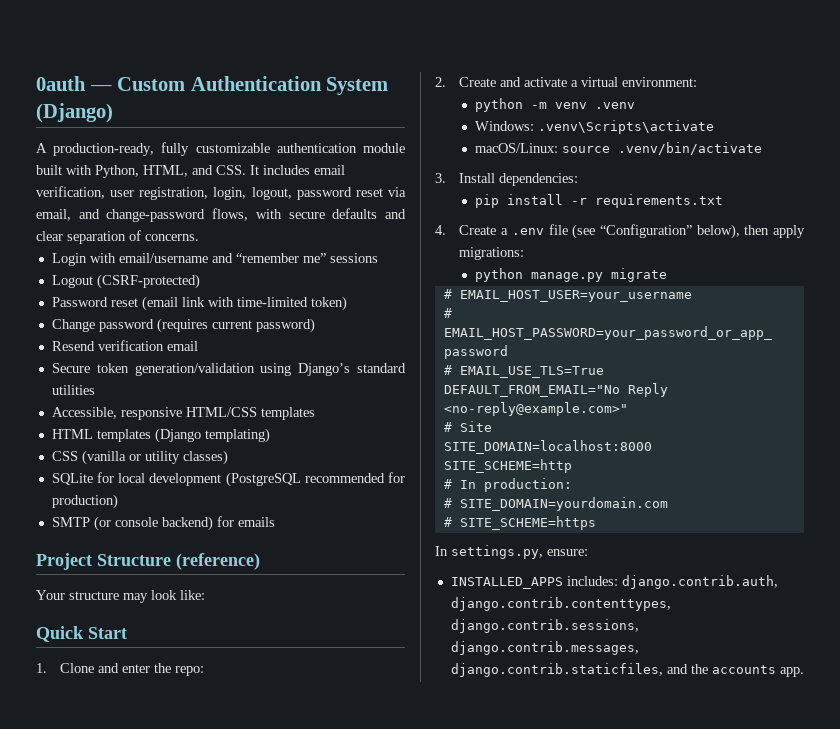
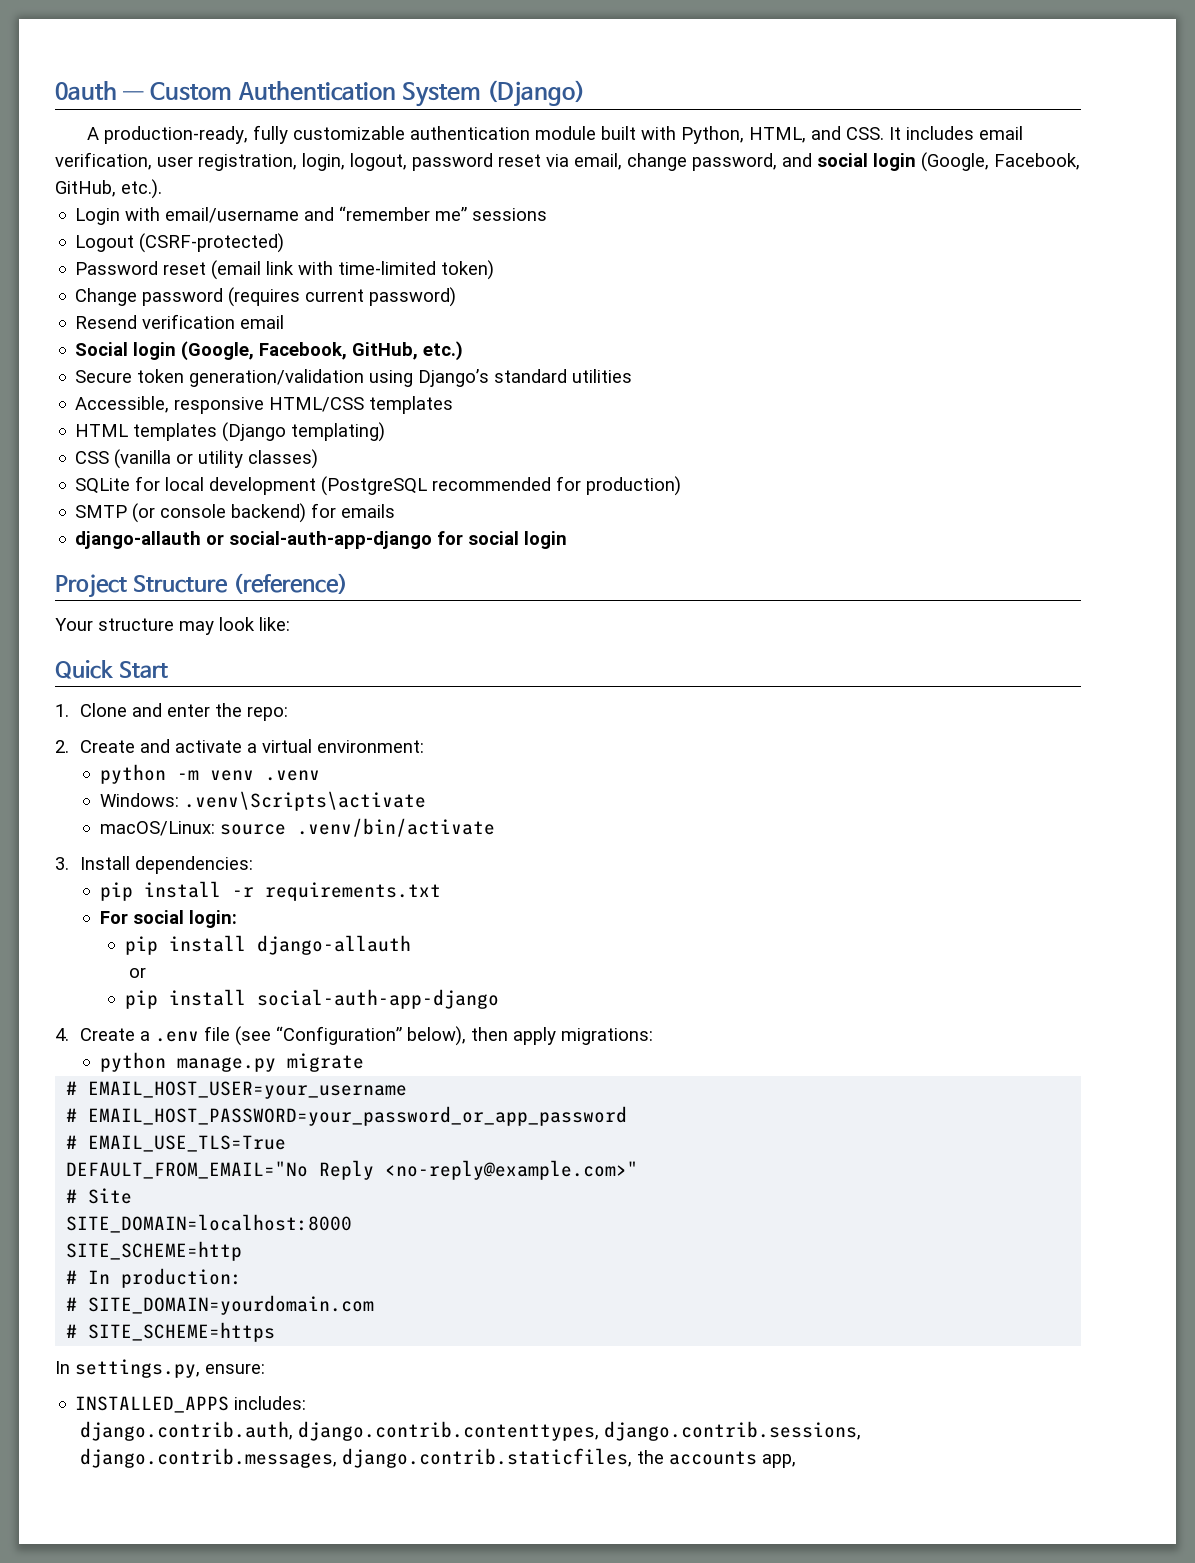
[78,208,407,222] [36,230,199,244] and change‑password flows, with secure defaults and clear separation of concerns. -> [627,152,1080,172] [55,179,162,199] change password, and social login (Google, Facebook, GitHub, etc.).
(198, 346) none -> [75,341,464,361] // Social login (Google, Facebook, GitHub, etc.)
(275, 522) none -> [75,531,568,549] // django-allauth or social-auth-app-django for social login
(724, 201) none -> [99,910,237,928] [124,935,411,955] [128,967,146,978] [124,989,499,1009] // For social login: // pip install django-allauth // or // pip install social-auth-app-django
(618, 581) none -> (307, 1403) //
[666,664,688,674] and -> (632, 1458) none
[779,667,804,677] app. -> [761,1454,796,1468] app,

